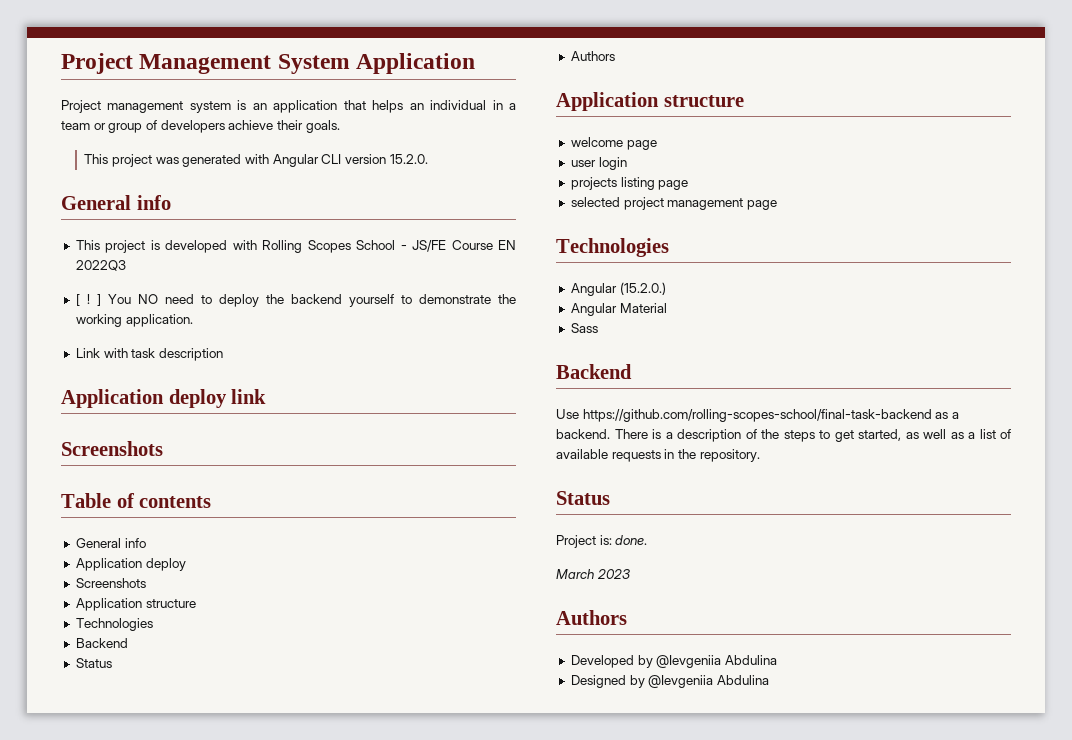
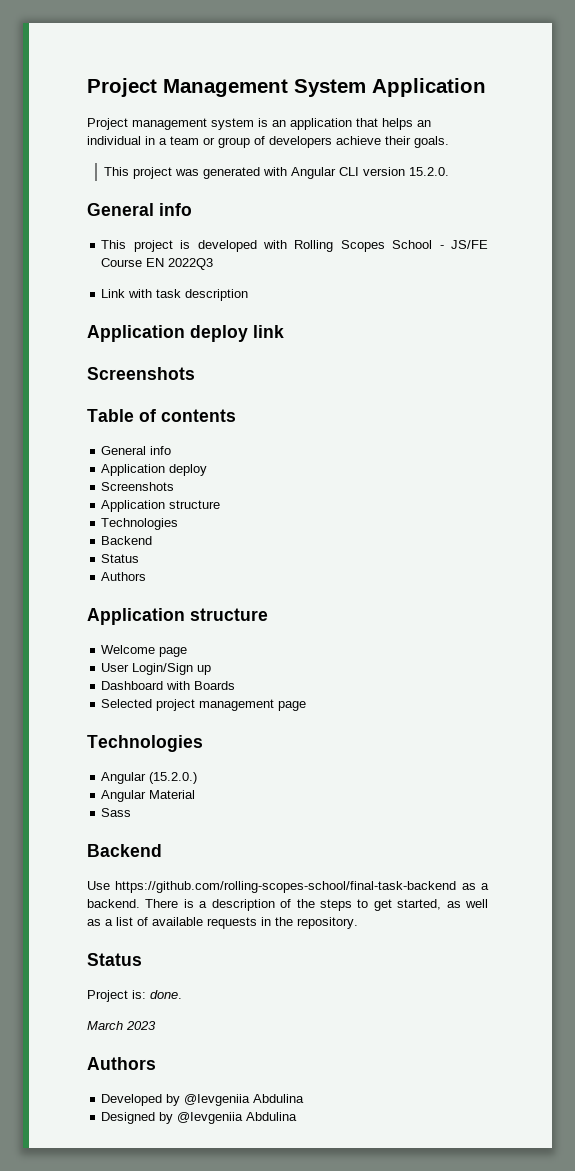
[75,294,516,307] [75,314,193,327] // [ ! ] You NO need to deploy the backend yourself to demonstrate the working application. -> (214, 264) none
[570,137,657,150] [570,157,627,170] [570,177,689,190] [570,197,620,207] welcome page // user login // projects listing page // selected -> [101,645,188,657] [101,663,212,675] [101,681,236,690] [101,699,153,708] Welcome page // User Login/Sign up // Dashboard with Boards // Selected

